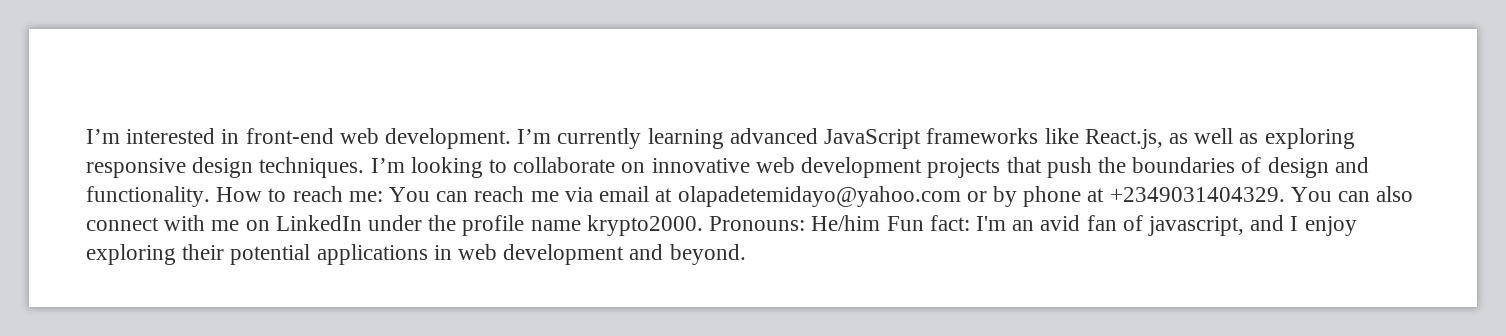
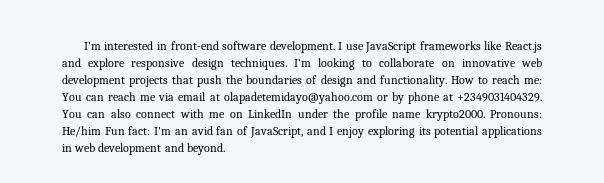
[339,128,1355,149] web development. I’m currently learning advanced JavaScript frameworks like React.js, as well as exploring -> [222,41,543,53] [62,58,126,70] software development. I use JavaScript frameworks like React.js and explore
[1147,216,1244,236] javascript, -> [249,127,303,138] JavaScript,
[182,244,225,260] their -> [418,127,431,135] its

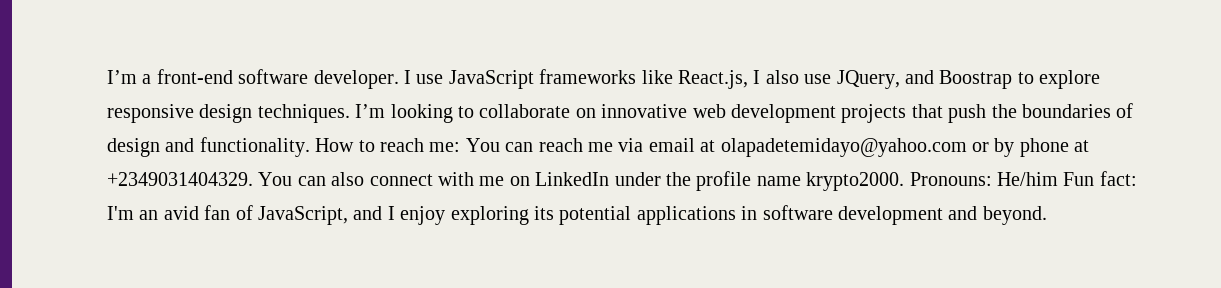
[83,41,168,50] I’m interested in -> [107,70,152,84] I’m a
[269,41,335,53] development. -> [313,70,399,89] developer.
[505,42,543,53] [62,58,81,67] React.js and -> [677,70,1034,89] React.js, I also use JQuery, and Boostrap to
[74,143,96,152] web -> [762,205,833,220] software

